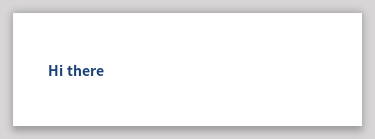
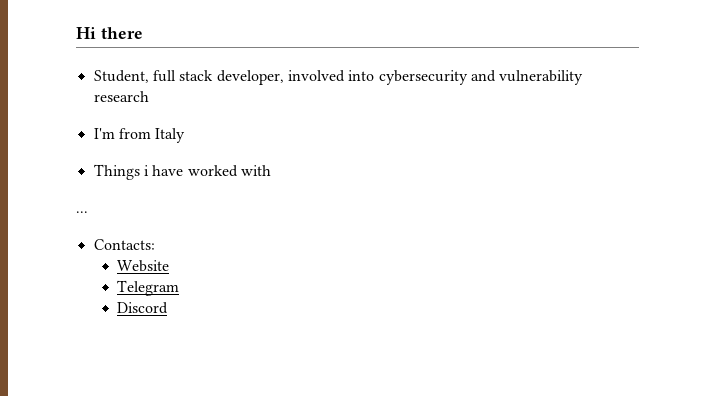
(104, 70) none -> [93,70,584,85] [93,91,149,102] [93,128,186,143] [93,164,271,180] [76,211,88,213] [93,239,155,250] [117,260,170,272] [117,280,180,296] [117,302,169,314] // Student, full stack developer, involved into cybersecurity and vulnerability research // I'm from Italy // Things i have worked with // ... // Contacts: // Website // Telegram // Discord

